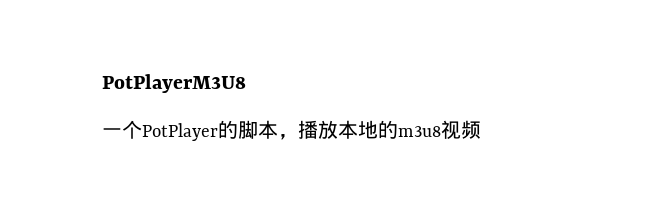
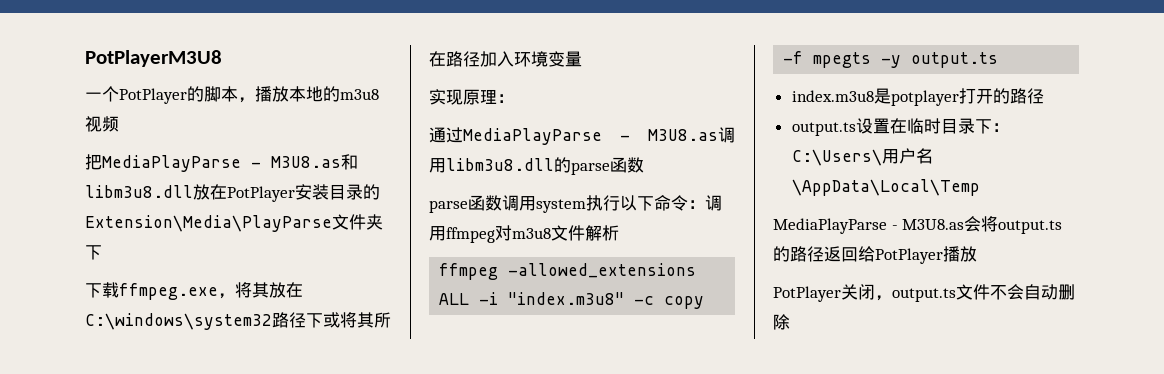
(481, 129) none -> [85,154,358,172] [85,184,380,202] [85,214,383,232] [85,245,102,260] [85,282,303,300] [85,312,391,330] [429,51,582,67] [429,89,514,105] [429,127,735,145] [429,157,644,175] [429,195,722,213] [429,225,619,243] [439,263,697,280] [439,292,705,309] [783,51,999,68] [791,88,1044,106] [791,118,1009,136] [791,148,933,166] [791,179,980,196] [773,216,1063,234] [773,246,977,264] [773,284,1075,302] [773,314,790,330] // 把MediaPlayParse - M3U8.as和libm3u8.dll放在PotPlayer安装目录的Extension\Media\PlayParse文件夹下 // 下载ffmpeg.exe，将其放在C:\windows\system32路径下或将其所在路径加入环境变量 // 实现原理： // 通过MediaPlayParse - M3U8.as调用libm3u8.dll的parse函数 // parse函数调用system执行以下命令：调用ffmpeg对m3u8文件解析 // ffmpeg -allowed_extensions ALL -i "index.m3u8" -c copy -f mpegts -y output.ts // index.m3u8是potplayer打开的路径 // output.ts设置在临时目录下：C:\Users\用户名\AppData\Local\Temp // MediaPlayParse - M3U8.as会将output.ts的路径返回给PotPlayer播放 // PotPlayer关闭，output.ts文件不会自动删除

